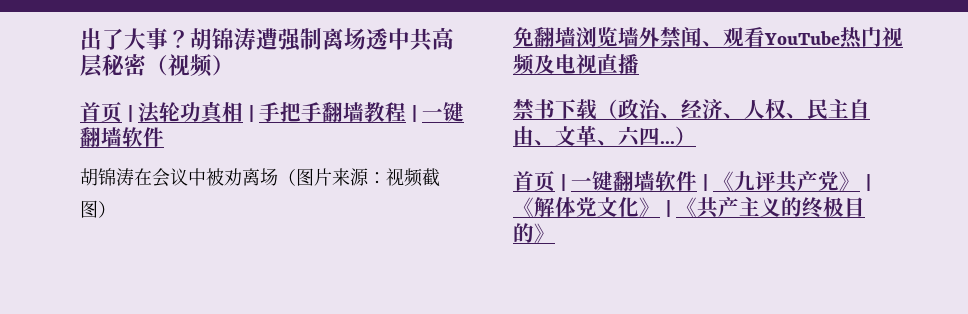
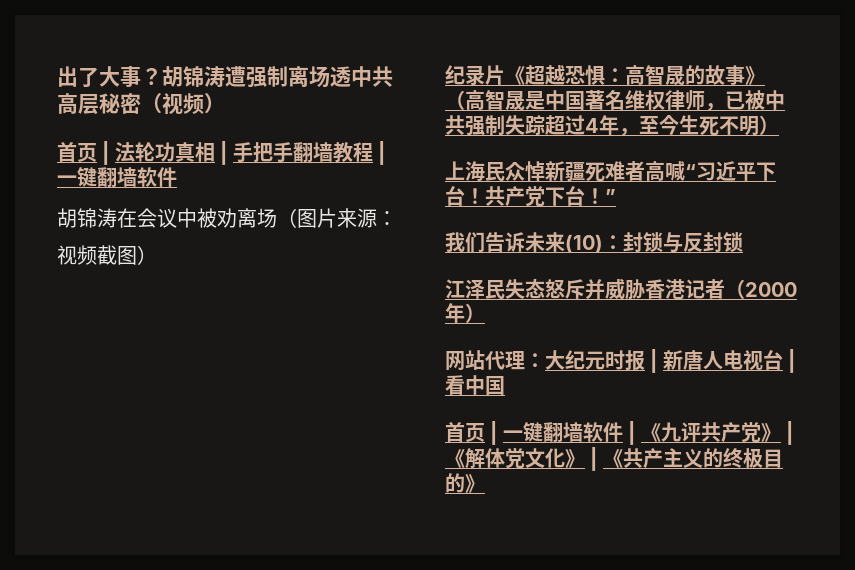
[513,27,903,49] [513,53,639,75] [513,99,870,120] [513,125,696,147] 免翻墙浏览墙外禁闻、观看YouTube热门视频及电视直播 // 禁书下载（政治、经济、人权、民主自由、文革、六四...） -> [445,65,765,86] [445,90,785,111] [445,115,779,136] [445,161,776,182] [445,186,616,207] [445,232,743,253] [445,278,797,300] [445,303,485,323] [445,349,796,373] [445,375,505,395] 纪录片《超越恐惧：高智晟的故事》（高智晟是中国著名维权律师，已被中共强制失踪超过4年，至今生死不明） // 上海民众悼新疆死难者高喊“习近平下台！共产党下台！” // 我们告诉未来(10)：封锁与反封锁 // 江泽民失态怒斥并威胁香港记者（2000年） // 网站代理：大纪元时报 | 新唐人电视台 | 看中国

